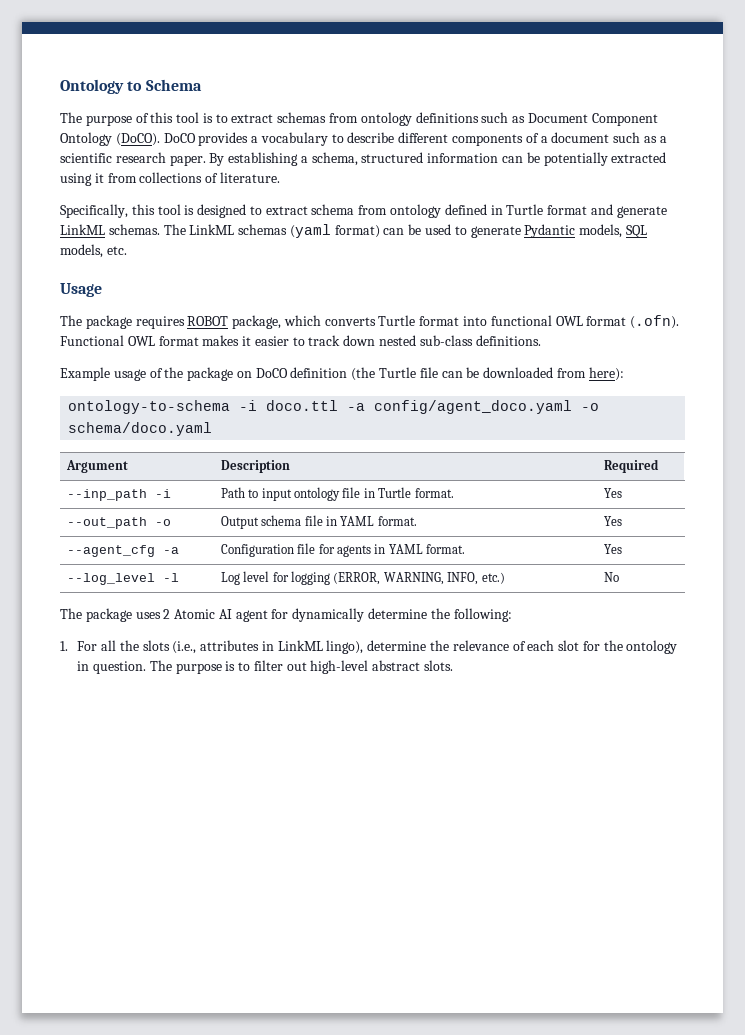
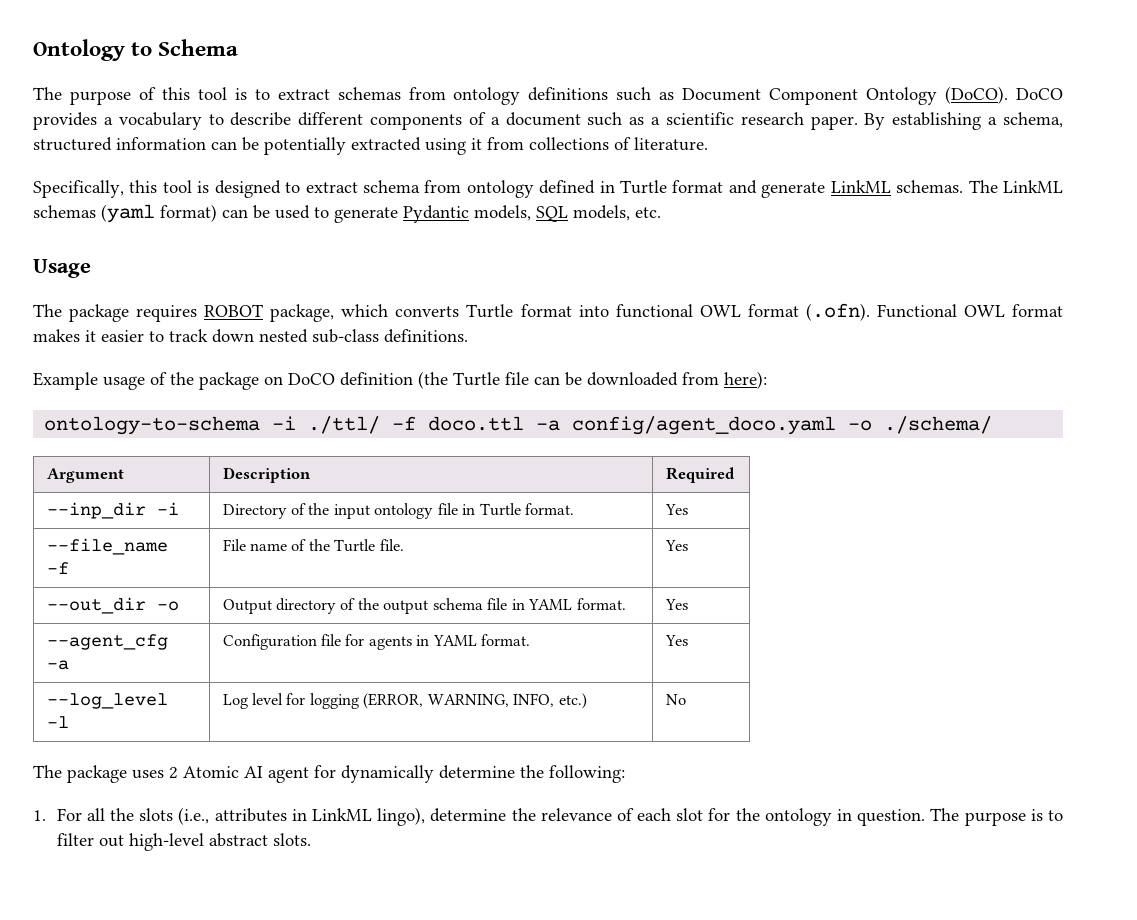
(258, 405) none -> [308,416,417,434] ./ttl/ -f
[68,422,213,436] schema/doco.yaml -> [884,416,993,434] ./schema/
[66,489,147,501] --inp_path -> [46,502,146,519] --inp_dir
[220,487,259,498] Path to -> [222,503,330,519] Directory of the
[66,517,171,529] [220,516,259,529] --out_path -o | Output -> [46,538,168,555] [46,562,69,574] [222,539,404,552] [664,540,688,551] [46,597,179,614] [222,598,429,614] --file_name -f | File name of the Turtle file. | Yes // --out_dir -o | Output directory of the output

